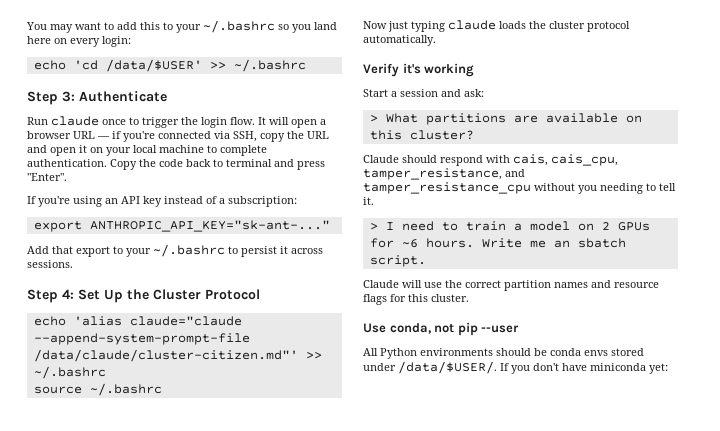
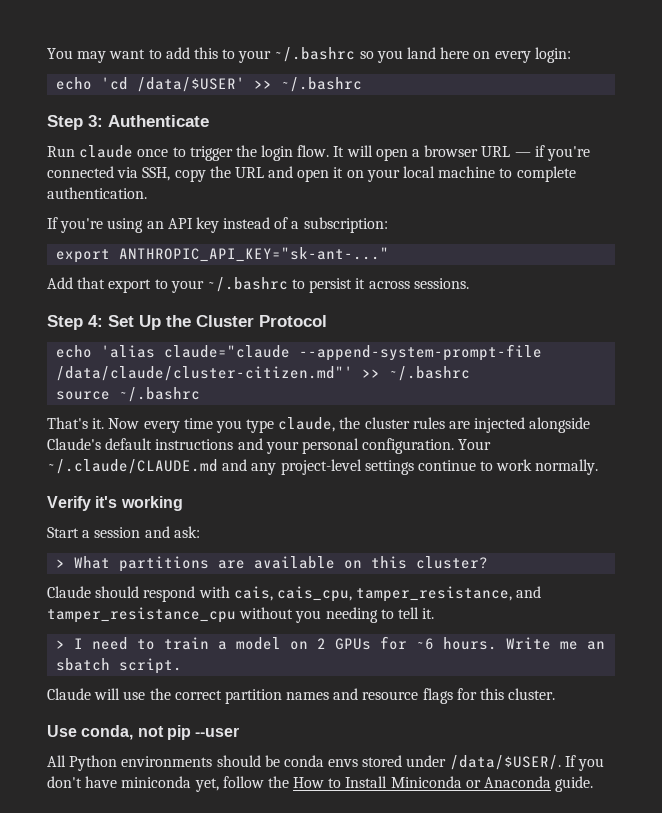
[110,159,325,170] [27,173,67,181] Copy the code back to terminal and press "Enter". -> (147, 193) none
[363,20,630,32] [363,35,436,46] Now just typing claude loads the cluster protocol automatically. -> [47,417,591,433] [47,438,492,454] [47,459,599,475] That's it. Now every time you type claude, the cluster rules are injected alongside Claude's default instructions and your personal configuration. Your ~/.claude/CLAUDE.md and any project-level settings continue to work normally.
[649,363,668,374] yet: -> [194,776,594,792] yet, follow the How to Install Miniconda or Anaconda guide.

